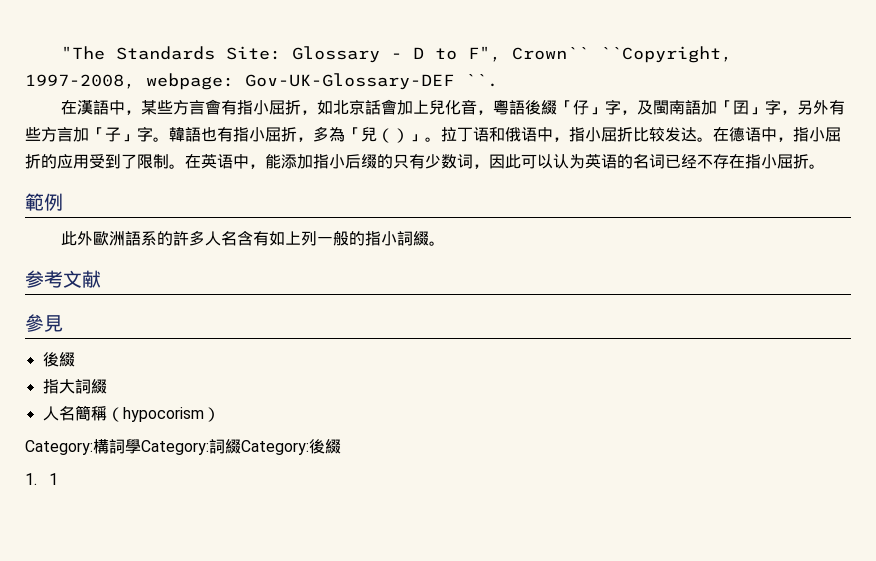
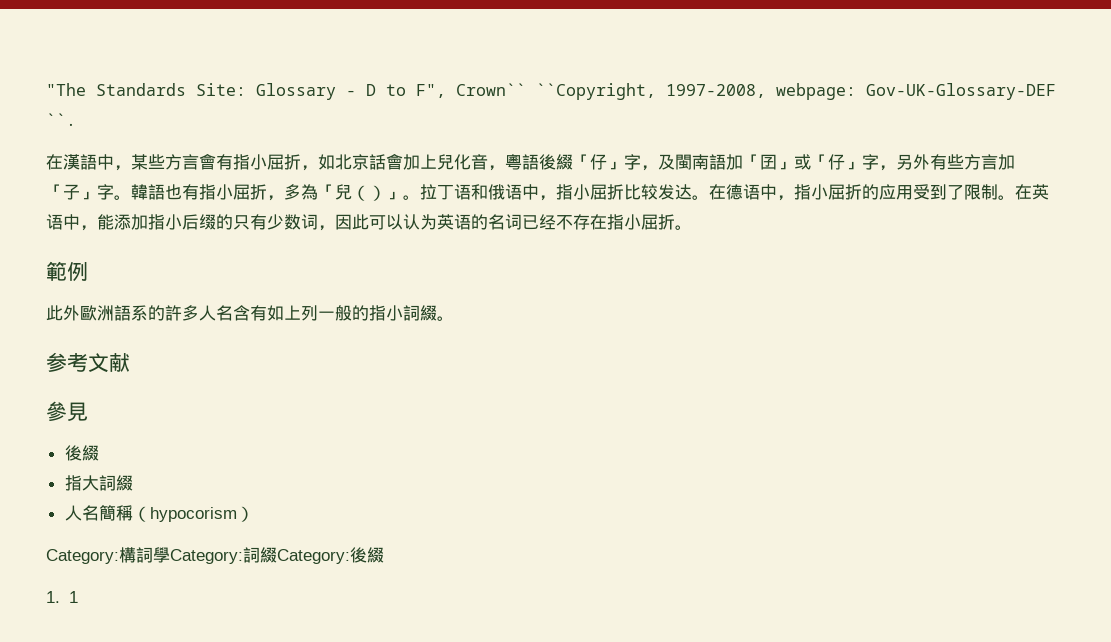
(765, 111) none -> [794,154,862,170] 或「仔」

